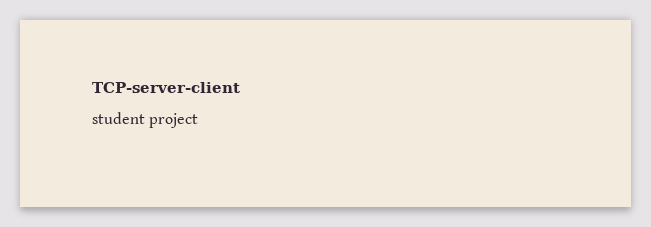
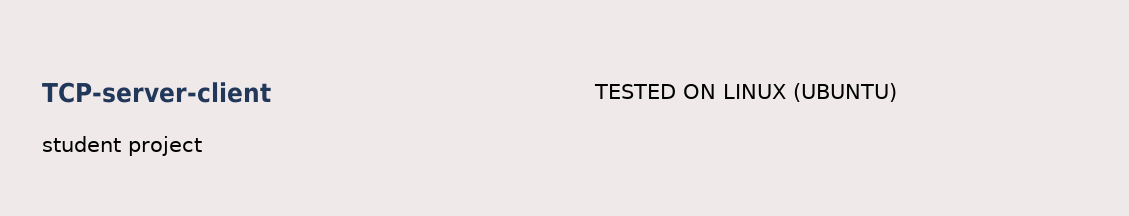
(199, 120) none -> [594,83,897,102] // TESTED ON LINUX (UBUNTU)

